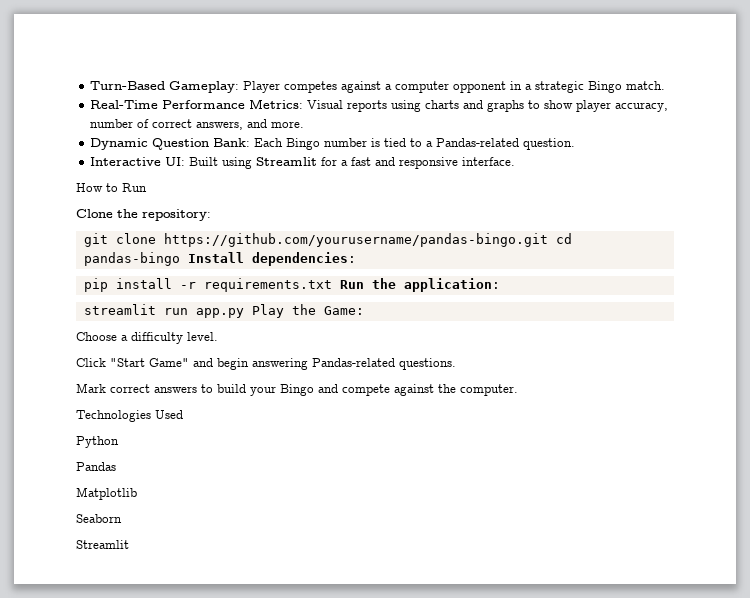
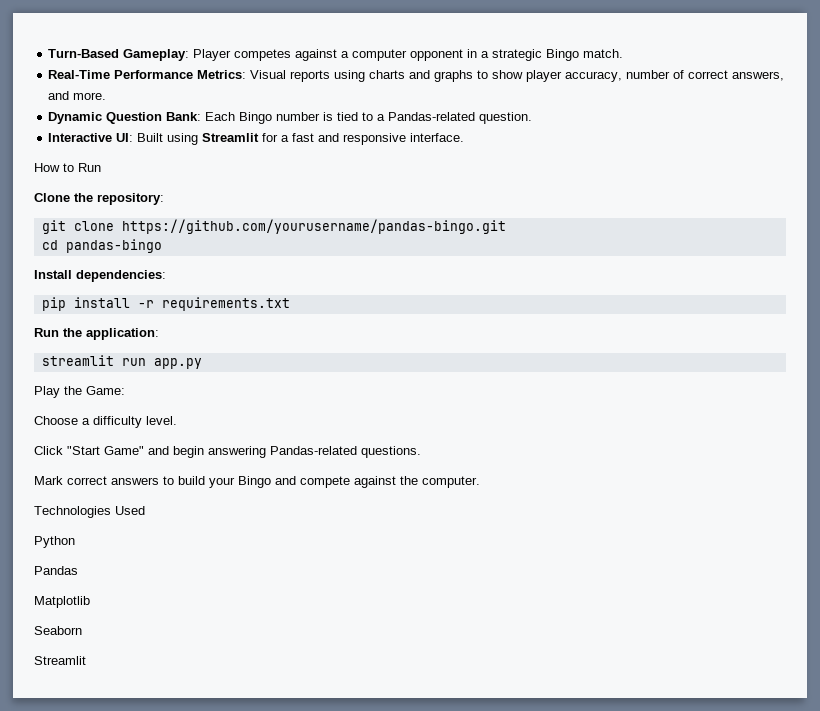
(548, 240) none -> (506, 226) //
(180, 259) none -> (162, 246) //
(332, 285) none -> (290, 304) //
(244, 313) none -> (202, 363) //

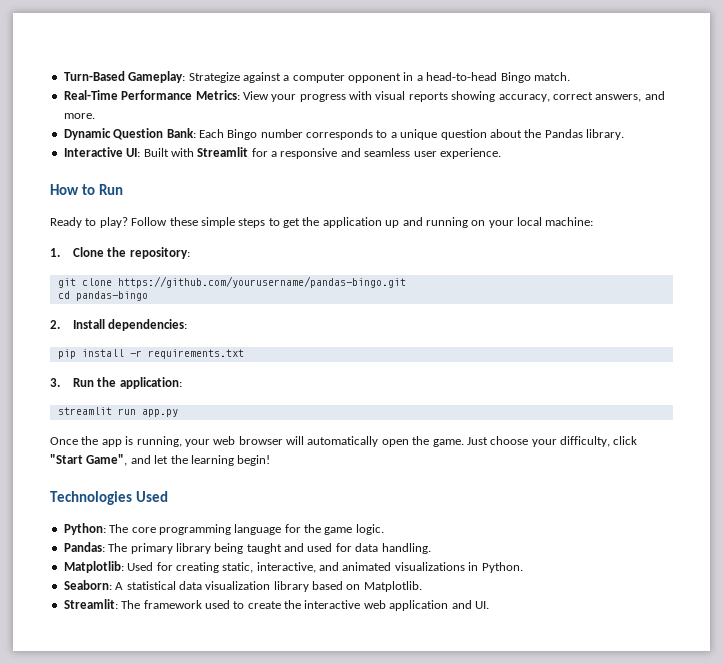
[193,49,292,61] Player competes -> [188,72,240,83] Strategize
[492,49,543,61] strategic -> [426,72,498,81] head-to-head
[250,70,685,82] Visual reports using charts and graphs to show player accuracy, number of -> [242,91,550,102] View your progress with visual reports showing accuracy,
[323,112,533,124] is tied to a Pandas-related question. -> [306,129,624,140] corresponds to a unique question about the Pandas library.
[167,133,199,145] using -> [170,148,194,157] with
[292,133,465,145] [34,163,101,172] fast and responsive interface. // How to Run // -> [280,148,501,159] [50,184,123,195] [50,217,594,228] [50,248,60,257] responsive and seamless user experience. // How to Run // Ready to play? Follow these simple steps to get the application up and running on your local machine: // 1.
(162, 246) none -> [50,320,60,329] 2.
(290, 304) none -> [50,378,60,387] 3.
[34,386,125,398] [34,416,177,428] [34,446,421,458] [34,476,480,488] [34,506,145,518] [34,536,75,548] [34,566,78,575] [34,596,90,608] [34,626,82,635] [34,656,86,665] Play the Game: // Choose a difficulty level. // Click "Start Game" and begin answering Pandas-related questions. // Mark correct answers to build your Bingo and compete against the computer. // Technologies Used // Python // Pandas // Matplotlib // Seaborn // Streamlit -> [50,436,638,447] [50,454,271,466] [50,491,168,505] [63,523,384,535] [63,542,431,554] [63,561,523,573] [63,580,422,592] [63,599,489,611] Once the app is running, your web browser will automatically open the game. Just choose your difficulty, click "Start Game", and let the learning begin! // Technologies Used // Python: The core programming language for the game logic. // Pandas: The primary library being taught and used for data handling. // Matplotlib: Used for creating static, interactive, and animated visualizations in Python. // Seaborn: A statistical data visualization library based on Matplotlib. // Streamlit: The framework used to create the interactive web application and UI.

